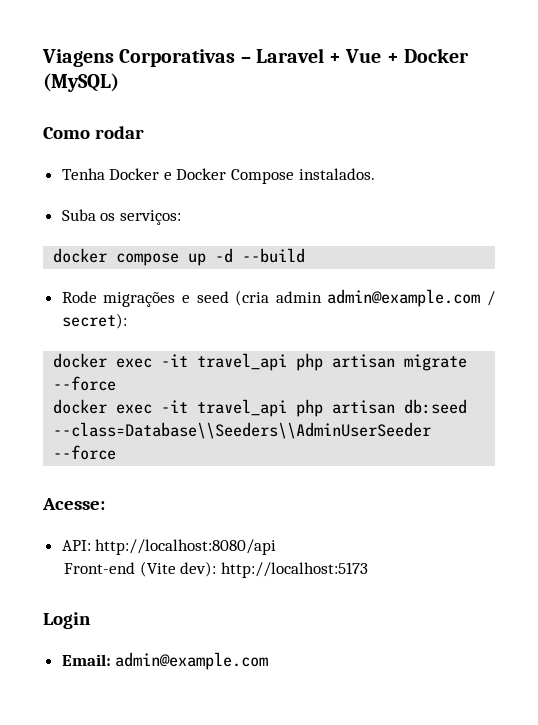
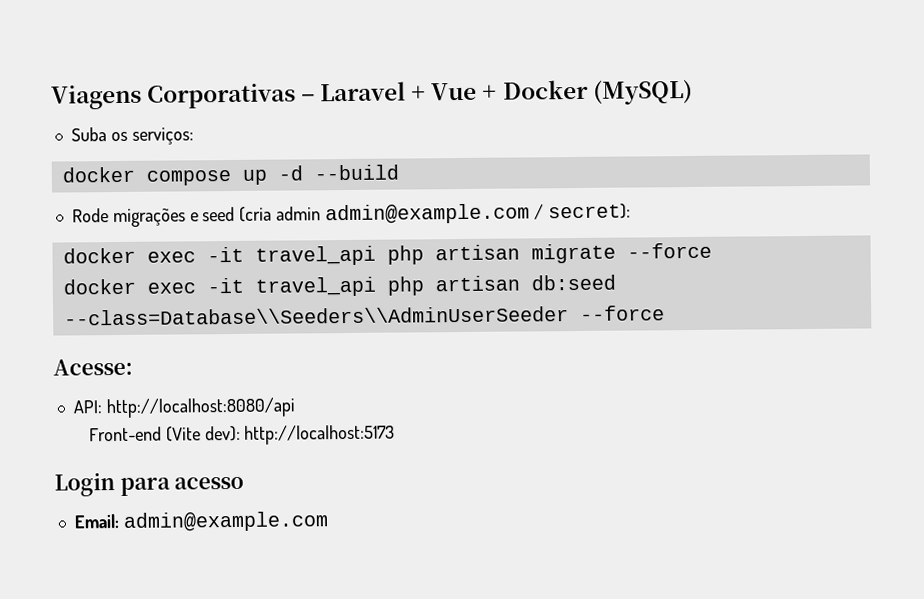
[43,126,144,139] [61,168,375,184] // Como rodar // Tenha Docker e Docker Compose instalados. -> (693, 91) none
(91, 620) none -> [119,476,245,496] para acesso

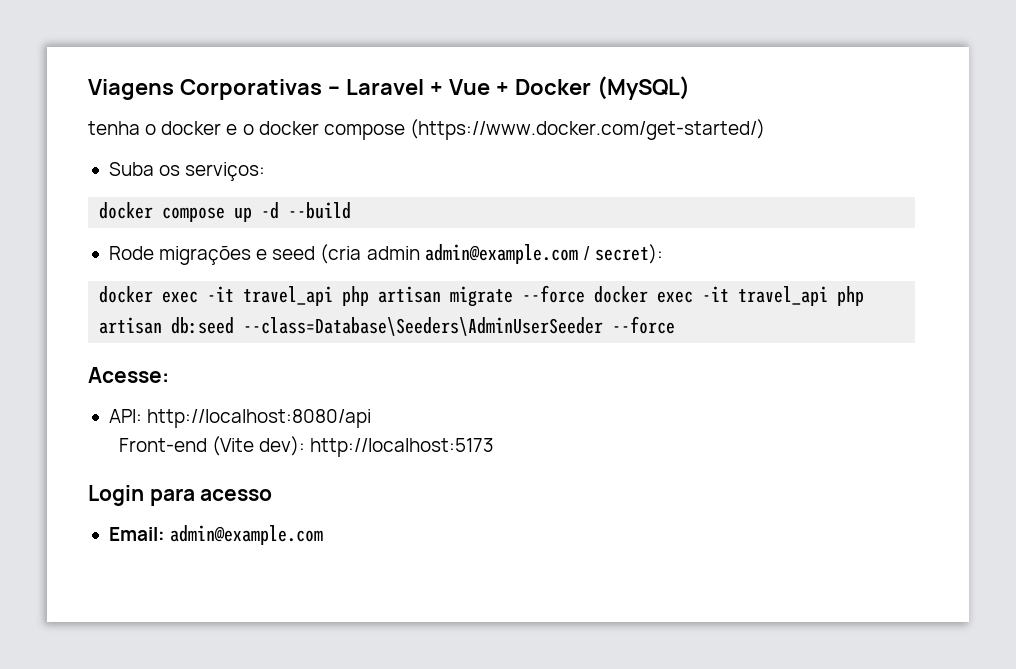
(693, 91) none -> [88,119,765,140] // tenha o docker e o docker compose (https://www.docker.com/get-started/)
(712, 250) // -> (586, 294) none
[63,306,569,326] --class=Database\\Seeders\\AdminUserSeeder -> [243,317,604,336] --class=Database\Seeders\AdminUserSeeder

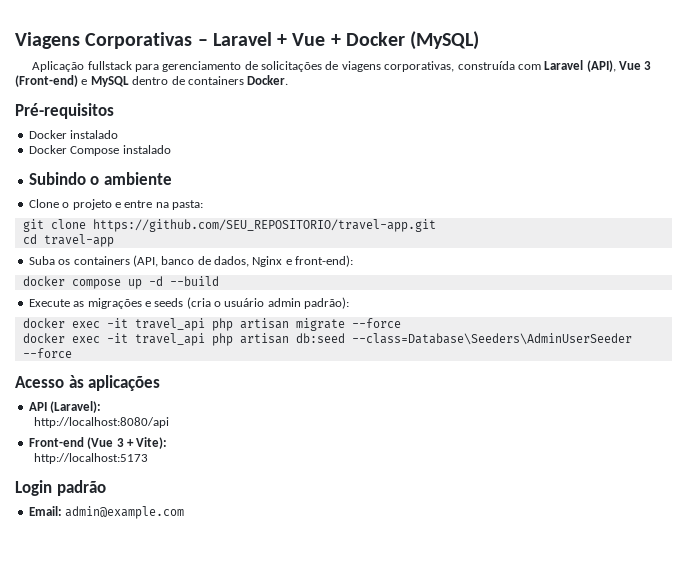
[88,119,765,140] [108,162,266,181] tenha o docker e o docker compose (https://www.docker.com/get-started/) // Suba os serviços: -> [32,60,652,72] [15,75,289,87] [15,103,114,119] [28,130,119,139] [28,145,171,156] [28,172,172,185] [28,199,203,210] [22,219,436,232] [22,234,114,247] [28,255,354,267] Aplicação fullstack para gerenciamento de solicitações de viagens corporativas, construída com Laravel (API), Vue 3 (Front-end) e MySQL dentro de containers Docker. // Pré-requisitos // Docker instalado // Docker Compose instalado // Subindo o ambiente // Clone o projeto e entre na pasta: // git clone https://github.com/SEU_REPOSITORIO/travel-app.git // cd travel-app // Suba os containers (API, banco de dados, Nginx e front-end):
[108,244,663,265] Rode migrações e seed (cria admin admin@example.com / secret): -> [28,297,350,309] Execute as migrações e seeds (cria o usuário admin padrão):
(586, 294) none -> (401, 323) //
[88,367,169,383] [108,409,372,428] [118,436,306,456] Acesse: // API: http://localhost:8080/api // Front-end (Vite dev): -> [15,375,161,391] [28,401,102,413] [33,417,169,428] [28,437,168,449] Acesso às aplicações // API (Laravel): // http://localhost:8080/api // Front-end (Vue 3 + Vite): //
[149,488,273,506] para acesso -> [56,480,106,496] padrão

